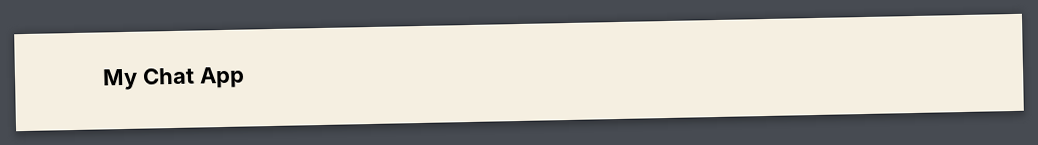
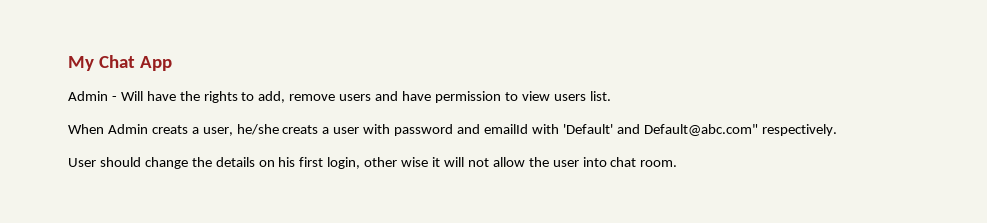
(245, 77) none -> [68,91,611,103] [68,124,837,136] [68,157,678,169] // Admin - Will have the rights to add, remove users and have permission to view users list. // When Admin creats a user, he/she creats a user with password and emailId with 'Default' and Default@abc.com" respectively. // User should change the details on his first login, other wise it will not allow the user into chat room.

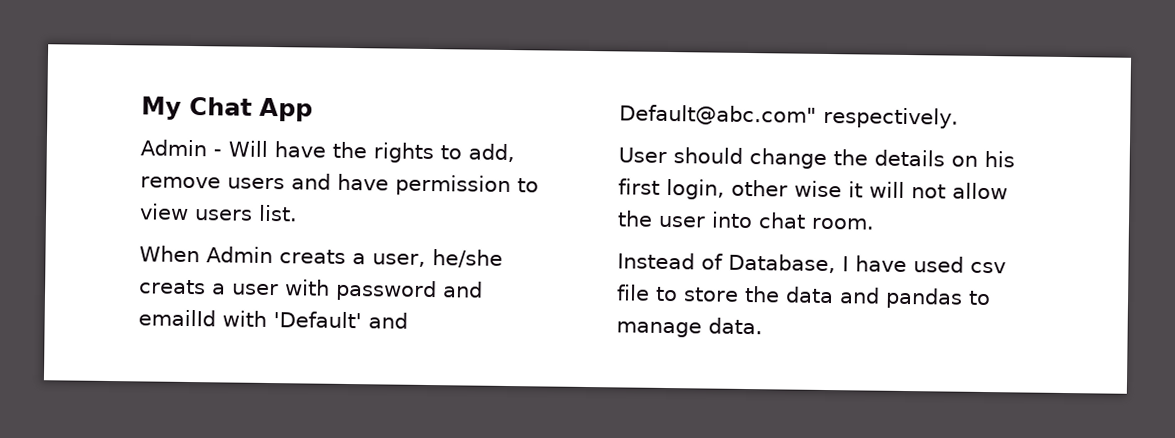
(678, 163) none -> [617,252,1006,274] [616,284,991,309] [616,317,763,338] // Instead of Database, I have used csv file to store the data and pandas to manage data.

